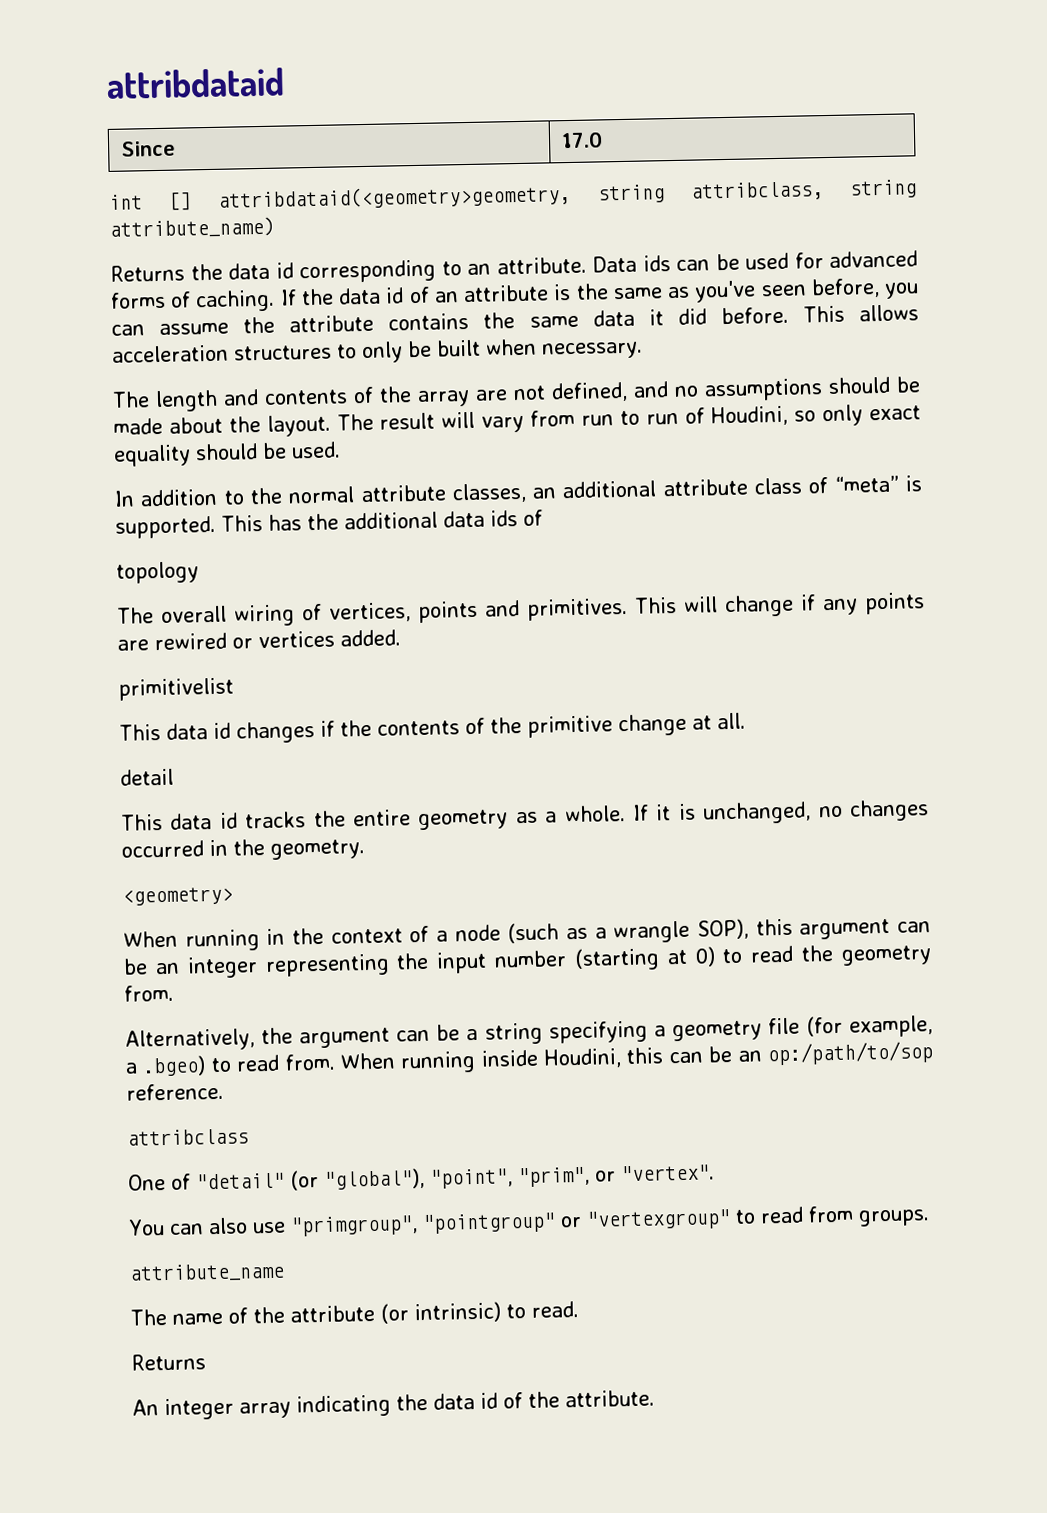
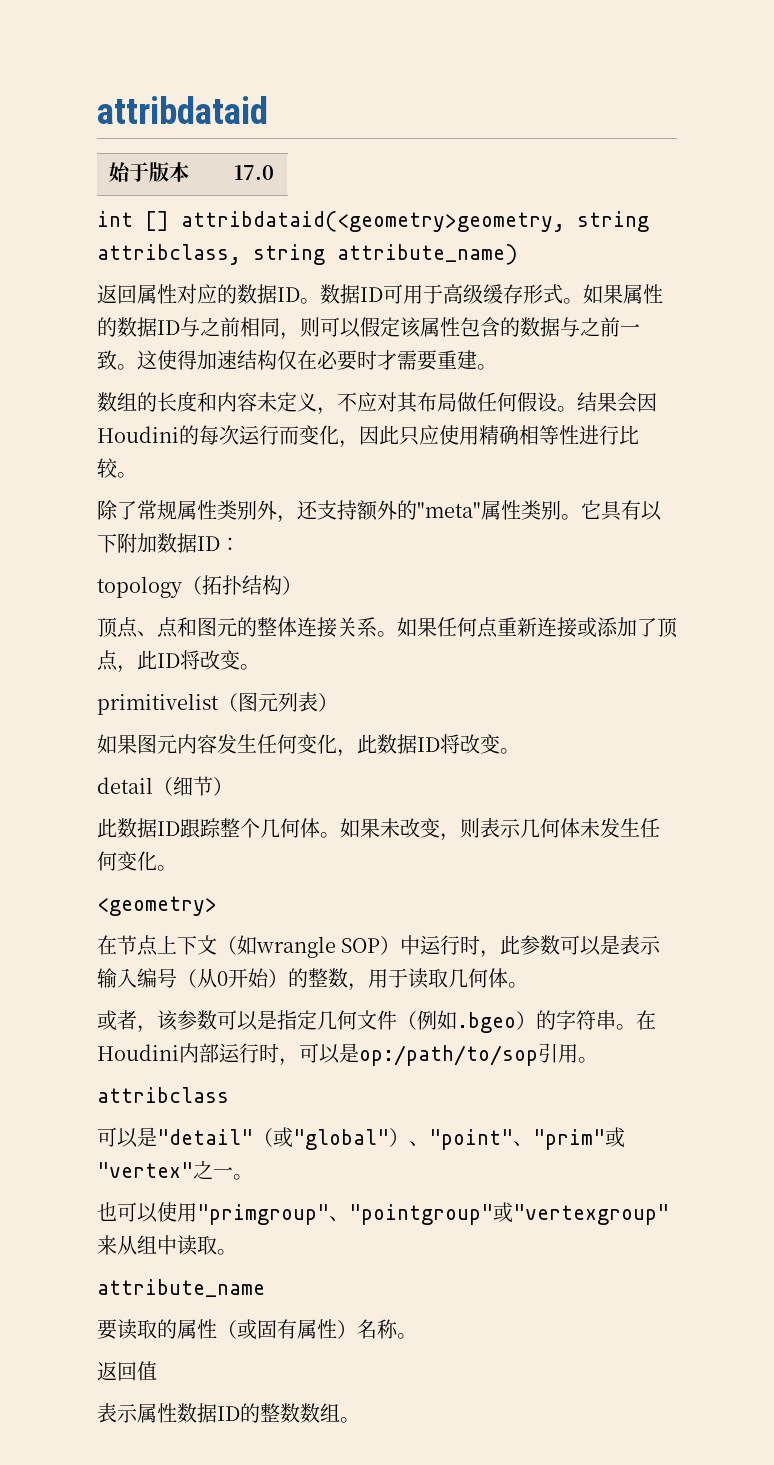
[120,140,176,157] Since -> [108,162,189,182] 始于版本
[110,250,918,284] [110,278,920,313] [111,304,920,336] [111,338,643,364] [112,376,921,413] [113,404,921,437] [113,441,341,467] [114,475,922,507] [115,509,543,539] [116,561,199,584] [117,592,925,627] [117,629,401,651] [118,677,234,701] [119,712,746,744] [120,768,174,786] [121,799,929,831] [121,839,365,860] [122,886,233,906] [123,918,931,952] [123,945,932,979] [124,984,174,1002] [125,1015,934,1052] [125,1041,933,1077] [126,1082,224,1101] [127,1128,249,1146] [128,1164,715,1191] [128,1205,930,1237] [129,1262,285,1283] [130,1301,579,1326] [131,1353,206,1371] [132,1389,655,1421] Returns the data id corresponding to an attribute. Data ids can be used for advanced forms of caching. If the data id of an attribute is the same as you've seen before, you can assume the attribute contains the same data it did before. This allows acceleration structures to only be built when necessary. // The length and contents of the array are not defined, and no assumptions should be made about the layout. The result will vary from run to run of Houdini, so only exact equality should be used. // In addition to the normal attribute classes, an additional attribute class of “meta” is supported. This has the additional data ids of // topology // The overall wiring of vertices, points and primitives. This will change if any points are rewired or vertices added. // primitivelist // This data id changes if the contents of the primitive change at all. // detail // This data id tracks the entire geometry as a whole. If it is unchanged, no changes occurred in the geometry. // <geometry> // When running in the context of a node (such as a wrangle SOP), this argument can be an integer representing the input number (starting at 0) to read the geometry from. // Alternatively, the argument can be a string specifying a geometry file (for example, a .bgeo) to read from. When running inside Houdini, this can be an op:/path/to/sop reference. // attribclass // One of "detail" (or "global"), "point", "prim", or "vertex". // You can also use "primgroup", "pointgroup" or "vertexgroup" to read from groups. // attribute_name // The name of the attribute (or intrinsic) to read. // Returns // An integer array indicating the data id of the attribute. -> [97,284,663,304] [97,317,640,340] [97,350,497,371] [97,391,657,415] [97,425,639,448] [97,458,137,478] [97,500,662,523] [97,533,240,553] [97,575,302,598] [97,617,678,638] [97,650,260,673] [97,692,338,715] [97,734,520,757] [97,776,233,796] [97,818,660,841] [97,851,177,871] [97,896,217,916] [97,935,662,958] [97,968,528,991] [97,1010,656,1033] [97,1043,598,1066] [97,1087,229,1103] [97,1127,625,1150] [97,1160,253,1180] [97,1202,669,1225] [97,1235,237,1256] [97,1279,265,1297] [97,1319,417,1340] [97,1361,157,1381] [97,1403,360,1423] 返回属性对应的数据ID。数据ID可用于高级缓存形式。如果属性的数据ID与之前相同，则可以假定该属性包含的数据与之前一致。这使得加速结构仅在必要时才需要重建。 // 数组的长度和内容未定义，不应对其布局做任何假设。结果会因Houdini的每次运行而变化，因此只应使用精确相等性进行比较。 // 除了常规属性类别外，还支持额外的"meta"属性类别。它具有以下附加数据ID： // topology（拓扑结构） // 顶点、点和图元的整体连接关系。如果任何点重新连接或添加了顶点，此ID将改变。 // primitivelist（图元列表） // 如果图元内容发生任何变化，此数据ID将改变。 // detail（细节） // 此数据ID跟踪整个几何体。如果未改变，则表示几何体未发生任何变化。 // <geometry> // 在节点上下文（如wrangle SOP）中运行时，此参数可以是表示输入编号（从0开始）的整数，用于读取几何体。 // 或者，该参数可以是指定几何文件（例如.bgeo）的字符串。在Houdini内部运行时，可以是op:/path/to/sop引用。 // attribclass // 可以是"detail"（或"global"）、"point"、"prim"或"vertex"之一。 // 也可以使用"primgroup"、"pointgroup"或"vertexgroup"来从组中读取。 // attribute_name // 要读取的属性（或固有属性）名称。 // 返回值 // 表示属性数据ID的整数数组。

